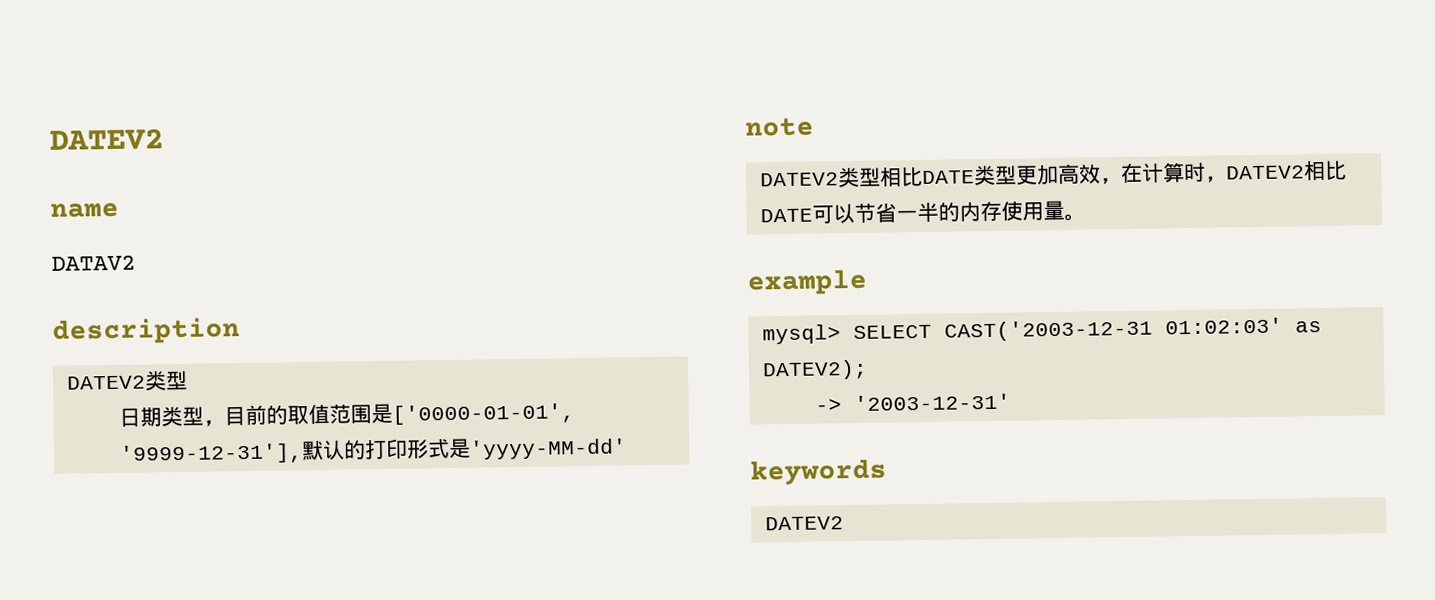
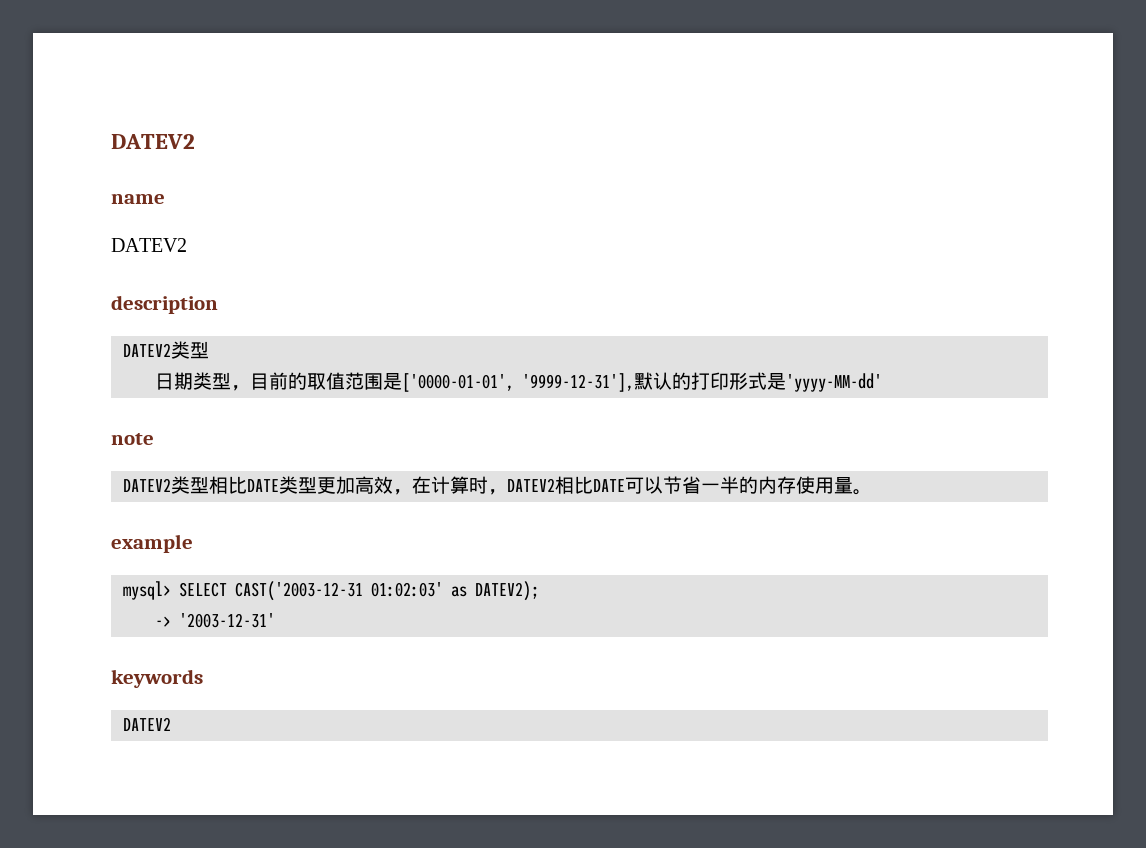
[51,254,136,272] DATAV2 -> [111,238,187,252] DATEV2

